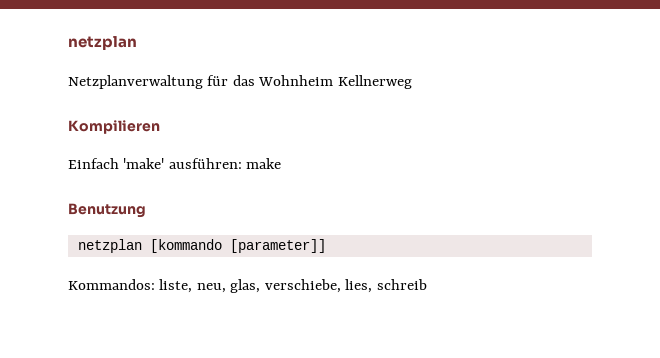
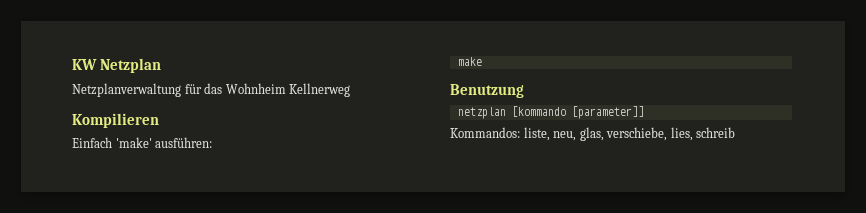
[68,36,137,50] netzplan -> [72,58,162,73] KW Netzplan
(242, 163) none -> (213, 142) //

